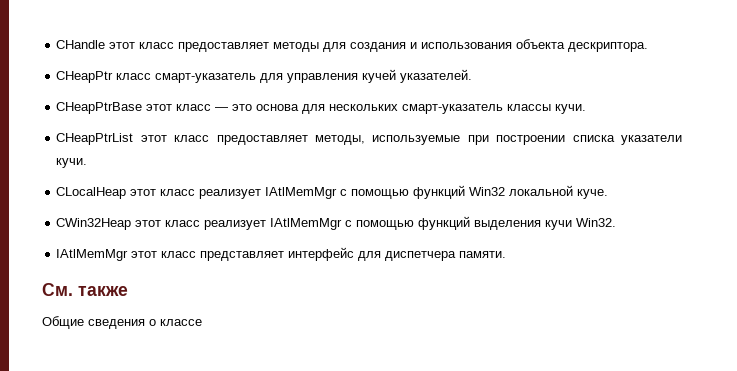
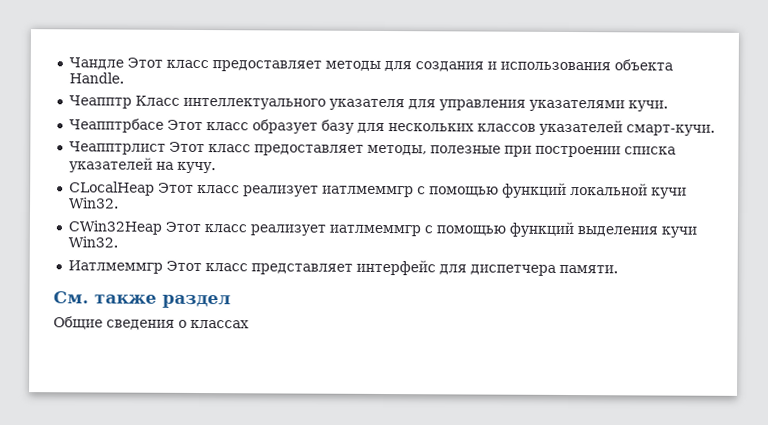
[56,40,136,49] CHandle этот -> [68,57,163,70] Чандле Этот
[568,42,649,52] [56,69,473,83] [56,102,587,114] [56,133,167,145] дескриптора. // CHeapPtr класс смарт-указатель для управления кучей указателей. // CHeapPtrBase этот класс — это основа для нескольких смарт-указатель классы кучи. // CHeapPtrList этот -> [68,72,124,84] [68,95,668,112] [68,118,715,136] [68,141,205,155] Handle. // Чеапптр Класс интеллектуального указателя для управления указателями кучи. // Чеапптрбасе Этот класс образует базу для нескольких классов указателей смарт-кучи. // Чеапптрлист Этот
[372,135,461,145] используемые -> [429,145,501,154] полезные
[621,135,682,145] [56,158,88,168] указатели кучи. -> [68,157,216,174] указателей на кучу.
[130,185,609,199] этот класс реализует IAtlMemMgr с помощью функций Win32 локальной куче. -> [157,182,687,199] [68,197,119,209] Этот класс реализует иатлмеммгр с помощью функций локальной кучи Win32.
[135,218,343,230] этот класс реализует IAtlMemMgr -> [164,221,421,237] Этот класс реализует иатлмеммгр
[56,249,158,261] IAtlMemMgr этот -> [67,260,202,274] Иатлмеммгр Этот
(128, 291) none -> [162,293,231,309] раздел
[160,319,202,326] классе -> [190,319,249,329] классах

